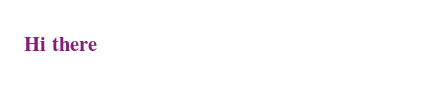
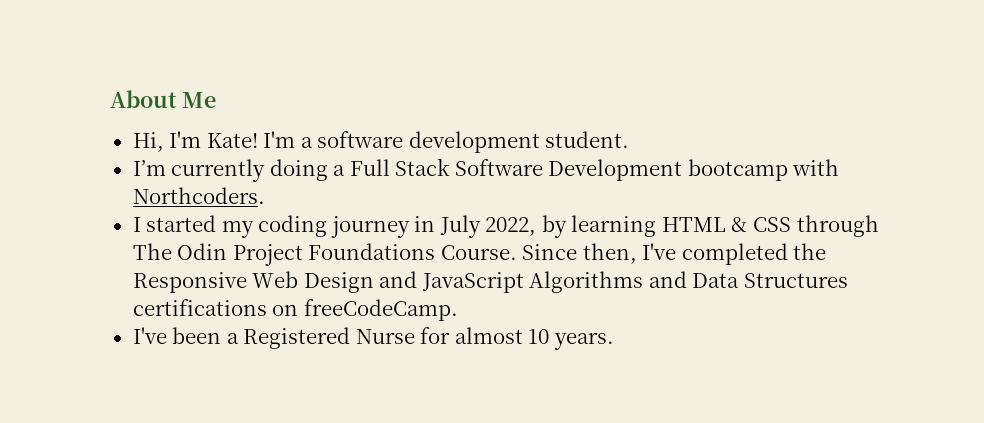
[24,37,97,51] Hi there -> [110,90,216,108] [132,131,630,153] [132,158,840,182] [132,187,265,204] [132,215,879,238] [132,243,827,266] [132,271,848,293] [132,299,458,321] [132,327,614,350] About Me // Hi, I'm Kate! I'm a software development student. // I’m currently doing a Full Stack Software Development bootcamp with Northcoders. // I started my coding journey in July 2022, by learning HTML & CSS through The Odin Project Foundations Course. Since then, I've completed the Responsive Web Design and JavaScript Algorithms and Data Structures certifications on freeCodeCamp. // I've been a Registered Nurse for almost 10 years.

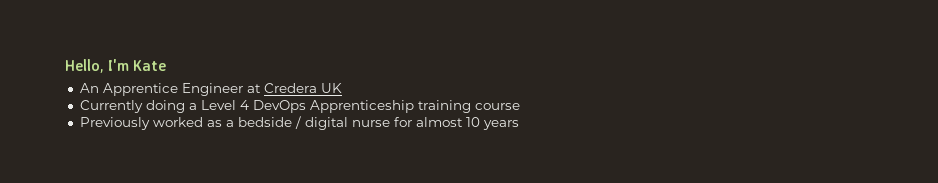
[110,90,216,108] [132,131,630,153] [132,158,840,182] [132,187,265,204] [132,215,879,238] [132,243,827,266] [132,271,848,293] [132,299,458,321] [132,327,415,349] About Me // Hi, I'm Kate! I'm a software development student. // I’m currently doing a Full Stack Software Development bootcamp with Northcoders. // I started my coding journey in July 2022, by learning HTML & CSS through The Odin Project Foundations Course. Since then, I've completed the Responsive Web Design and JavaScript Algorithms and Data Structures certifications on freeCodeCamp. // I've been a Registered Nurse -> [65,59,167,73] [79,83,342,96] [79,100,520,113] [79,116,390,130] Hello, I'm Kate // An Apprentice Engineer at Credera UK // Currently doing a Level 4 DevOps Apprenticeship training course // Previously worked as a bedside / digital nurse
[553,332,614,350] years. -> [482,120,519,130] years

